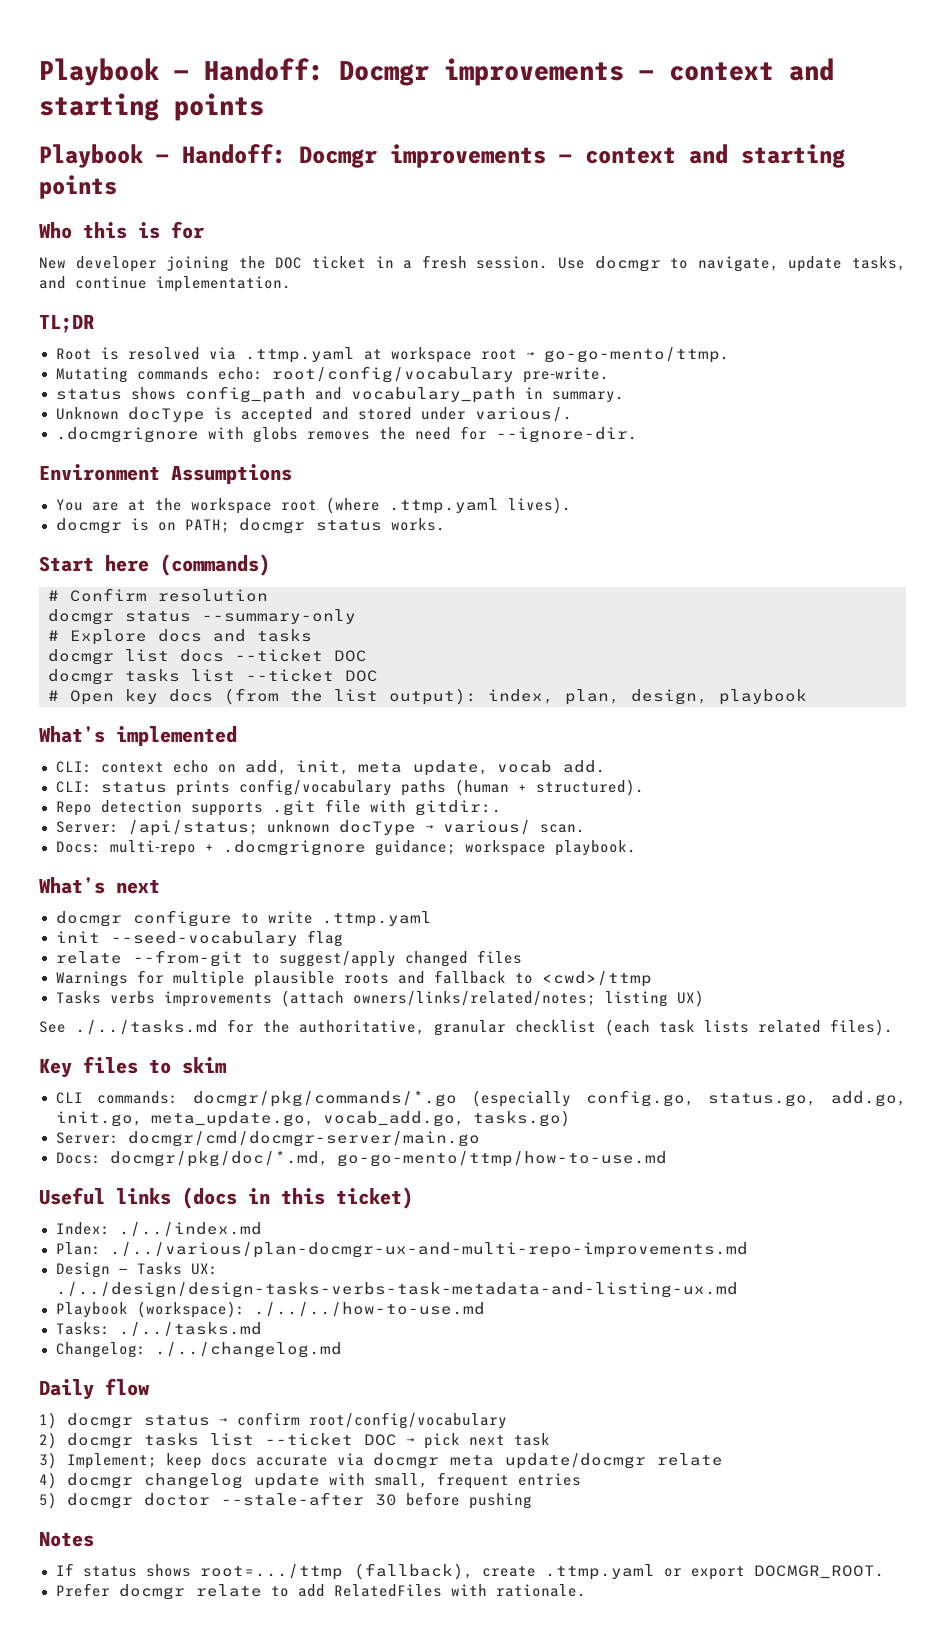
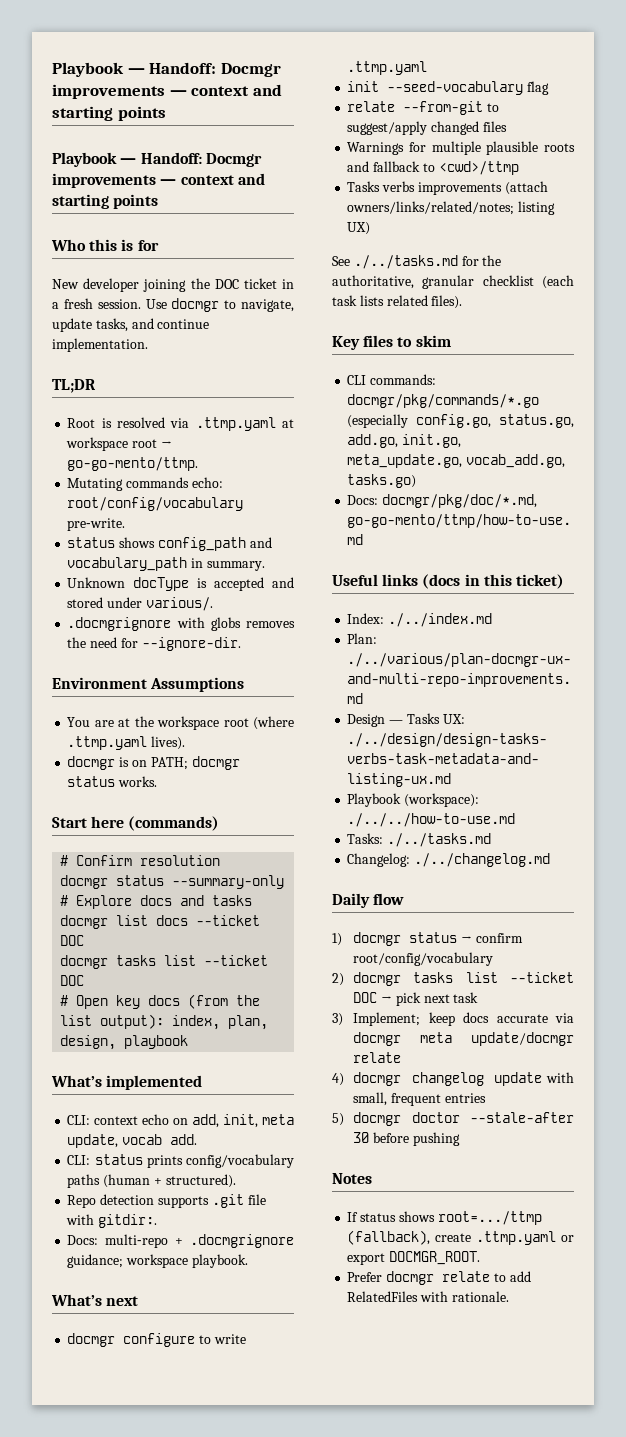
[55,820,585,836] // Server: /api/status; unknown docType → various/ scan. -> (158, 1221) none
[55,1131,480,1147] // Server: docmgr/cmd/docmgr-server/main.go -> (417, 481) none

